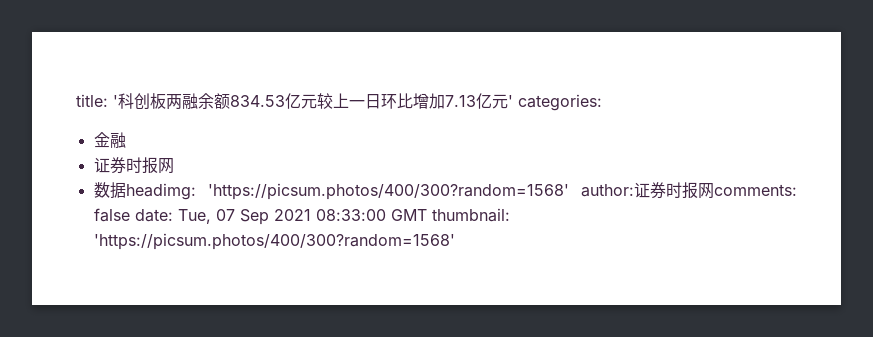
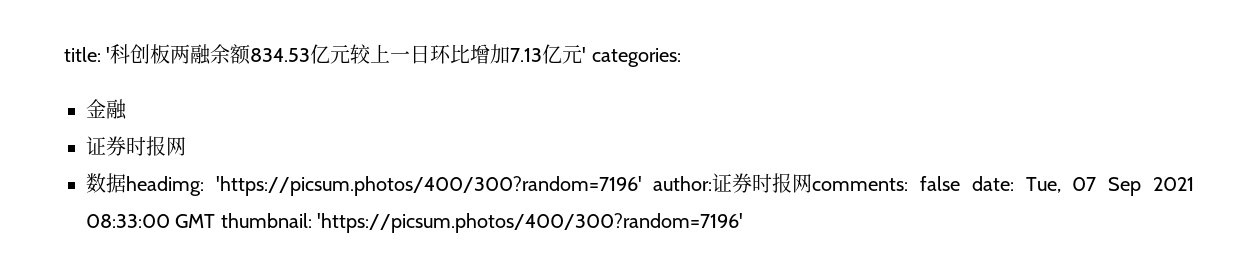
[207,183,569,200] 'https://picsum.photos/400/300?random=1568' -> [215,176,642,196] 'https://picsum.photos/400/300?random=7196'
[93,233,455,250] 'https://picsum.photos/400/300?random=1568' -> [317,213,744,233] 'https://picsum.photos/400/300?random=7196'

